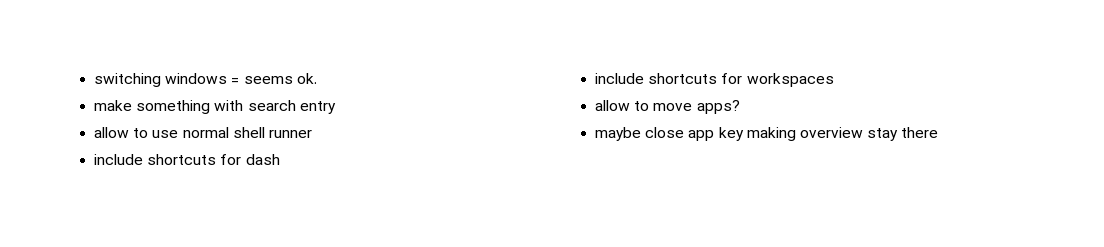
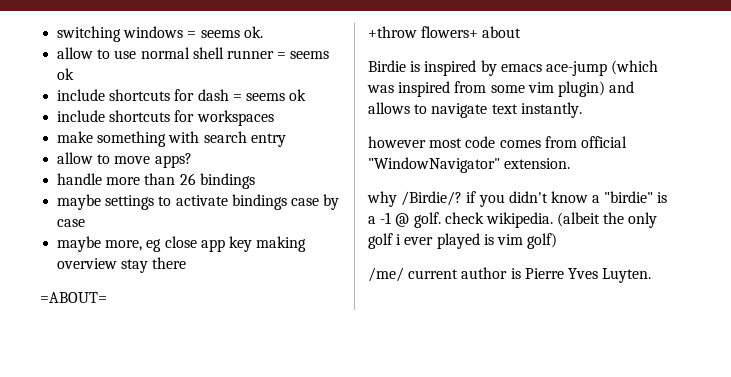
(317, 78) none -> [57,47,330,59] [57,68,75,80] [57,89,307,101] [57,110,274,126] // allow to use normal shell runner = seems ok // include shortcuts for dash = seems ok // include shortcuts for workspaces
[152,127,312,138] [94,154,280,165] [595,73,834,87] [595,100,740,114] [595,127,642,141] use normal shell runner // include shortcuts for dash // include shortcuts for workspaces // allow to move apps? // maybe -> [114,153,192,168] [57,173,255,189] [57,194,340,210] [57,219,86,227] [57,236,162,252] move apps? // handle more than 26 bindings // maybe settings to activate bindings case by case // maybe more, eg
(939, 132) none -> [40,292,107,303] [368,26,522,38] [368,60,659,76] [367,81,635,97] [368,102,582,118] [368,136,627,148] [368,157,571,173] [367,191,668,207] [368,212,658,228] [368,233,558,249] [368,267,652,283] // =ABOUT= // +throw flowers+ about // Birdie is inspired by emacs ace-jump (which was inspired from some vim plugin) and allows to navigate text instantly. // however most code comes from official "WindowNavigator" extension. // why /Birdie/? if you didn't know a "birdie" is a -1 @ golf. check wikipedia. (albeit the only golf i ever played is vim golf) // /me/ current author is Pierre Yves Luyten.

